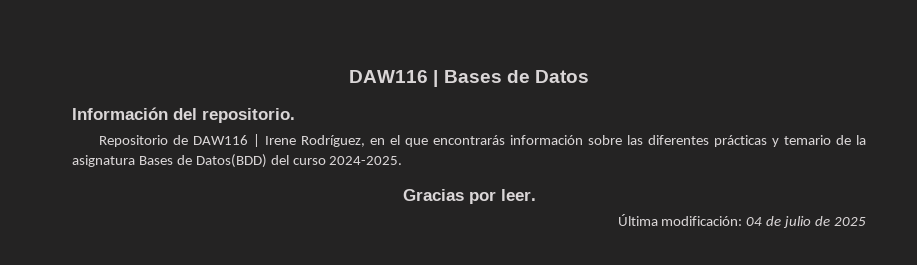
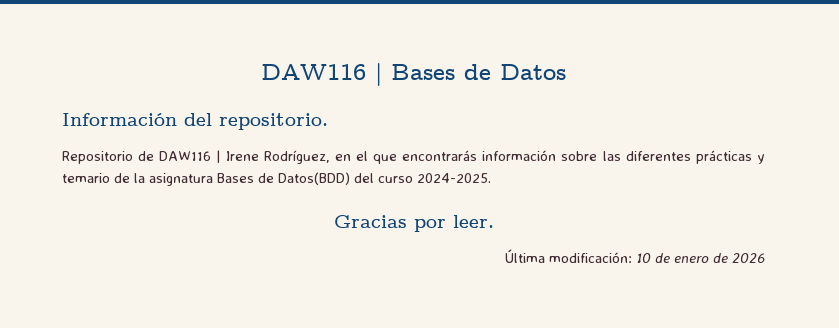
[746,216,866,228] 04 de julio de 2025 -> [636,253,765,263] 10 de enero de 2026

